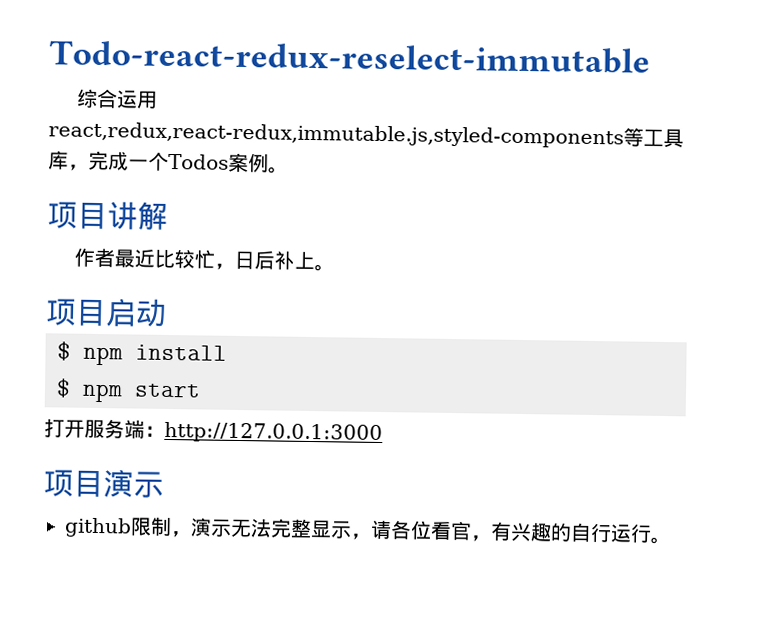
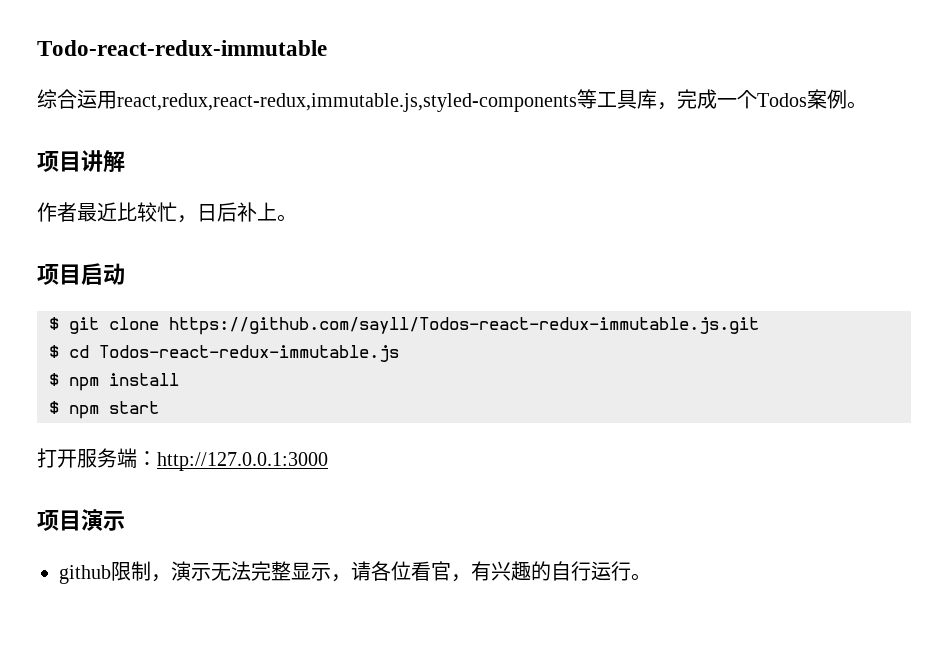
[49,40,650,74] Todo-react-redux-reselect-immutable -> [37,40,327,56] Todo-react-redux-immutable
(167, 312) none -> [49,317,759,335] [49,345,399,362] // $ git clone https://github.com/sayll/Todos-react-redux-immutable.js.git // $ cd Todos-react-redux-immutable.js

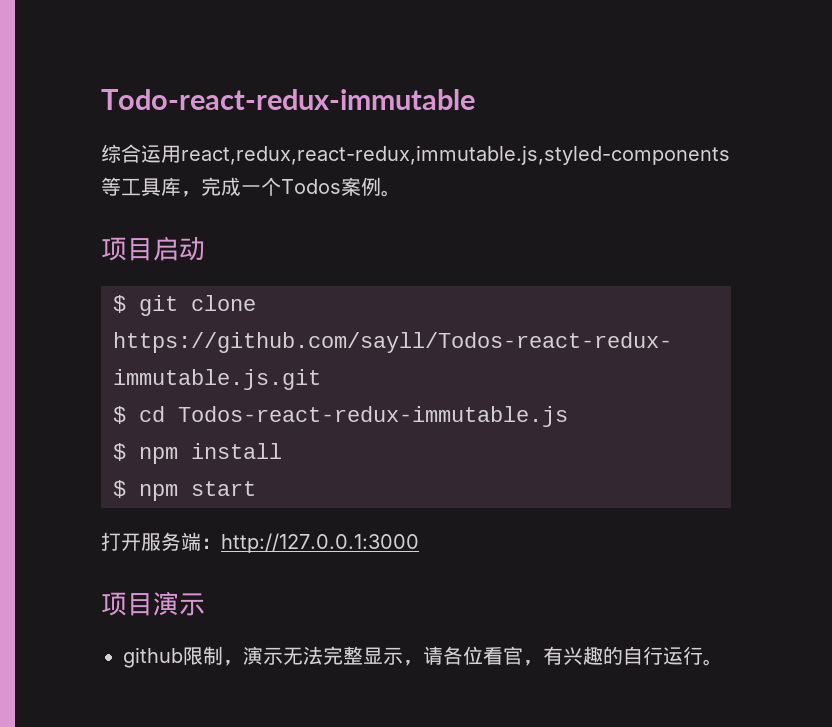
[37,150,125,173] [37,202,297,223] // 项目讲解 // 作者最近比较忙，日后补上。 -> (401, 193) none

